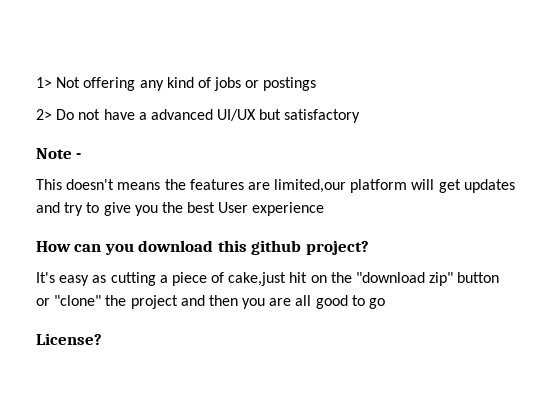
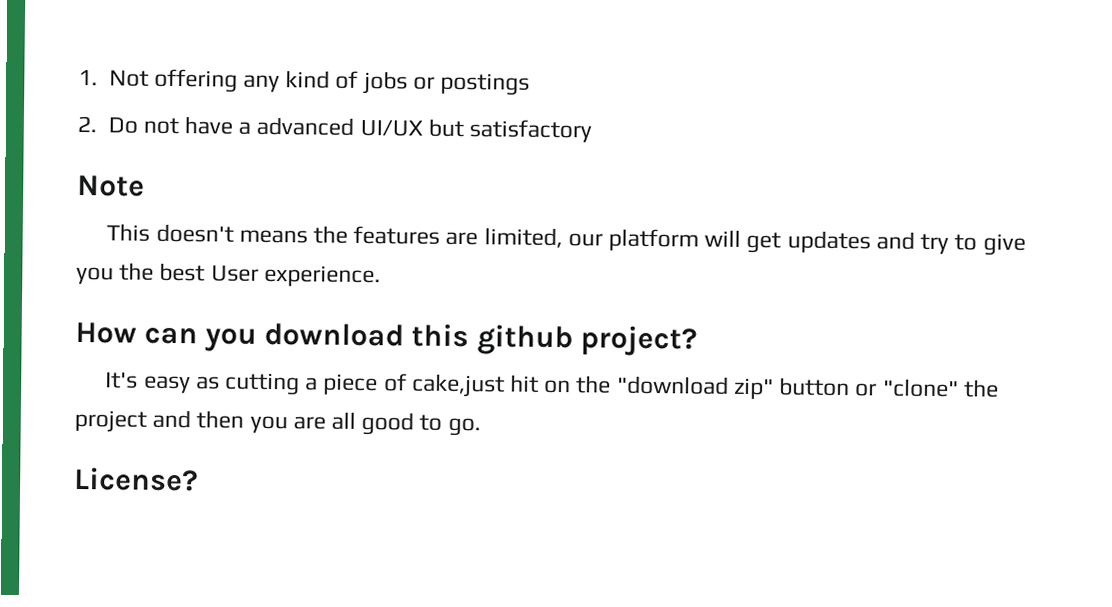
[36,77,52,88] 1> -> [78,69,98,86] 1.
[36,109,52,120] 2> -> [77,115,97,133] 2.
[76,153,82,159] - -> (145, 185) none
[274,179,347,193] limited,our -> [483,227,603,249] limited, our
[252,202,325,216] experience -> [263,264,381,288] experience.
[369,298,386,309] go -> [447,417,481,437] go.

